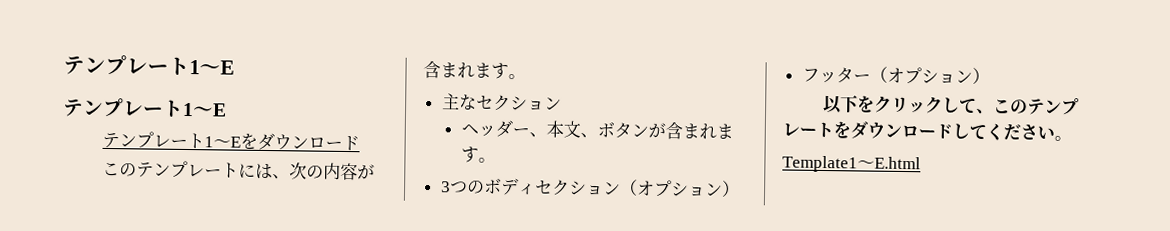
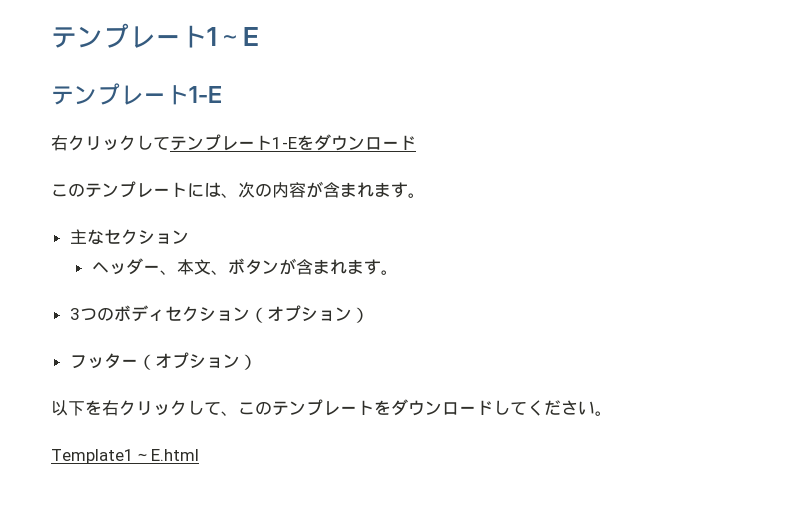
[63,54,235,76] [62,97,227,118] [102,131,242,150] テンプレート1～E // テンプレート1～E // テンプレート1～E -> [51,23,259,48] [51,83,222,105] [51,134,297,151] テンプレート1～E // テンプレート1-E // 右クリックしてテンプレート1-E
(876, 104) none -> [102,400,119,416] 右

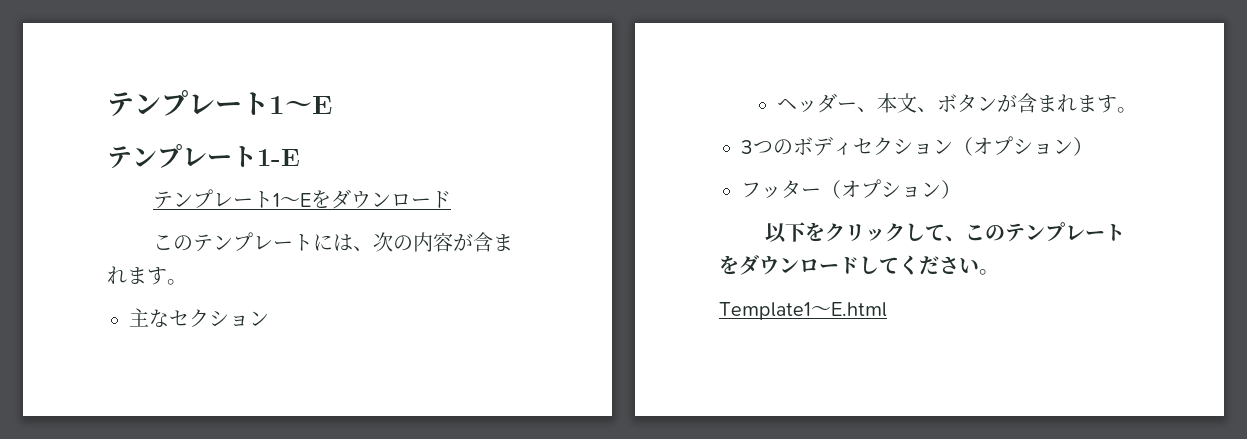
[51,134,297,151] 右クリックしてテンプレート1-E -> [153,189,312,209] テンプレート1～E
[102,400,119,416] 右 -> (826, 232) none

